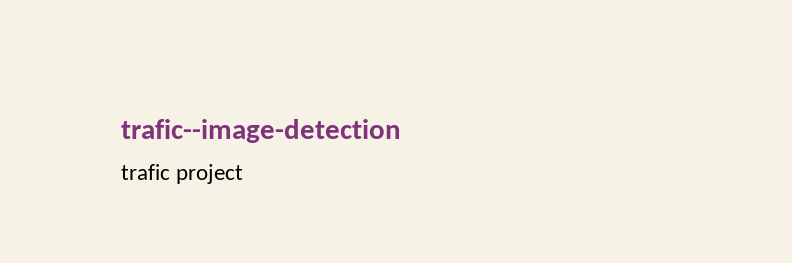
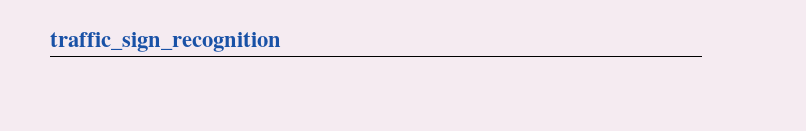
[121,119,401,143] [121,164,244,184] trafic--image-detection // trafic project -> [50,32,281,52] traffic_sign_recognition

